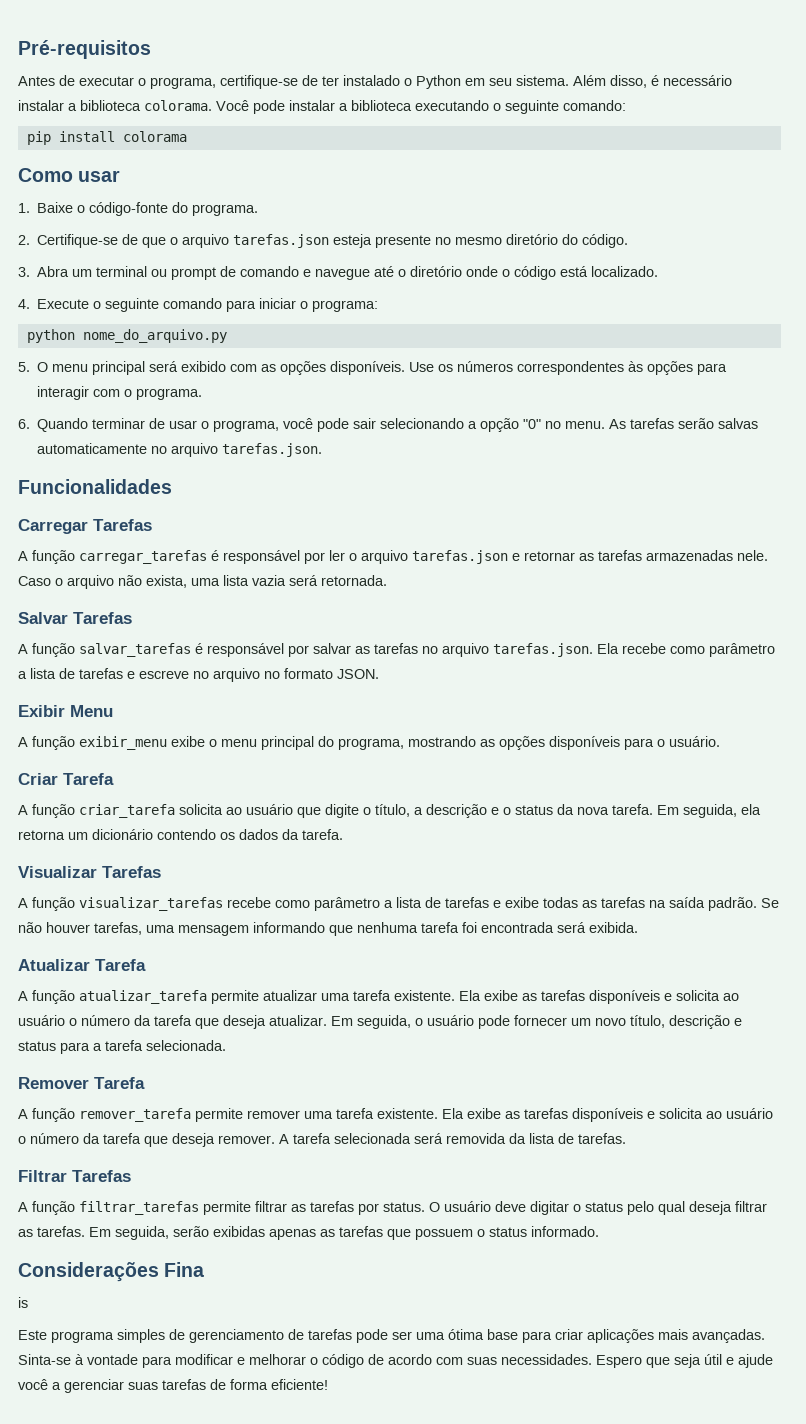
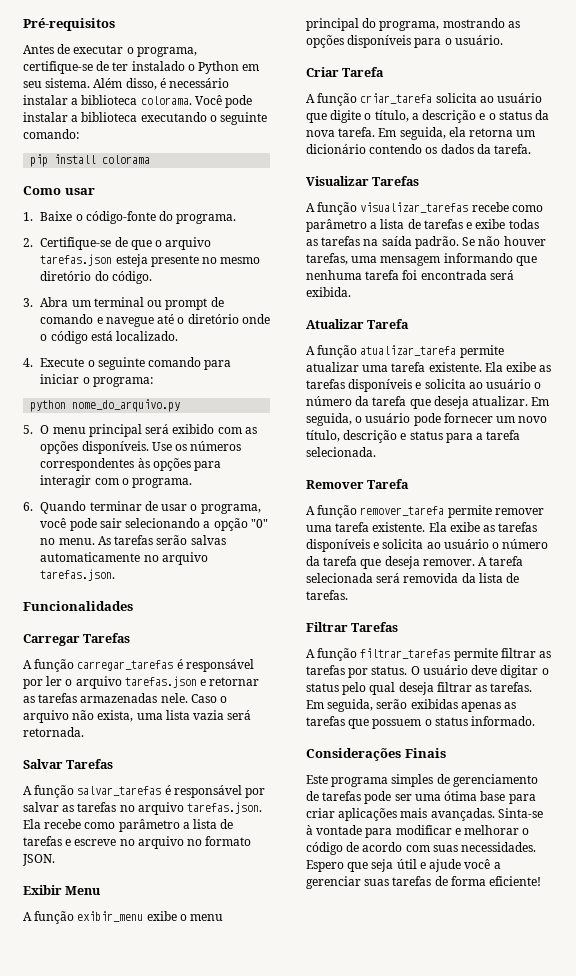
[164,1262,205,1277] [18,1297,28,1308] Fina // is -> [404,748,446,758] Finais

